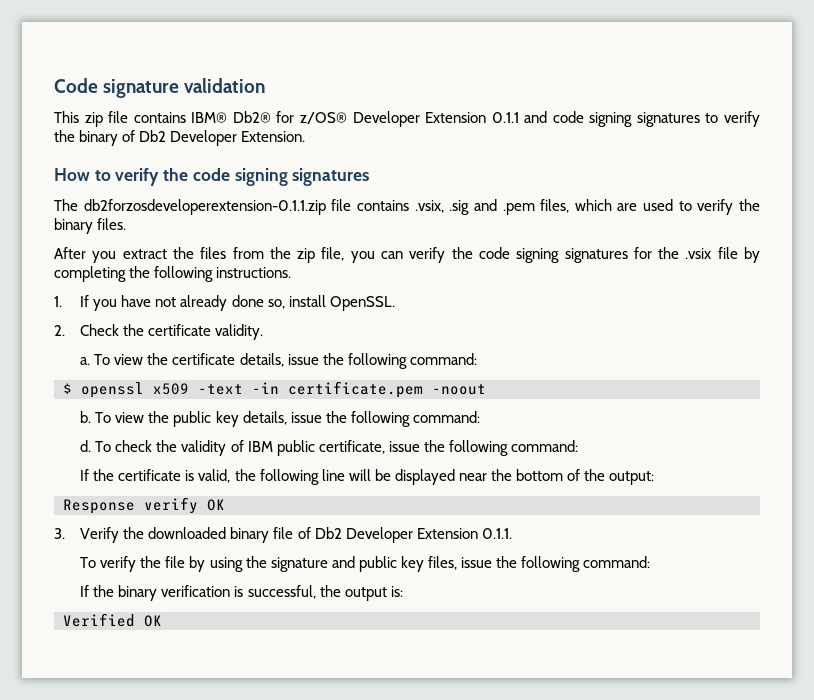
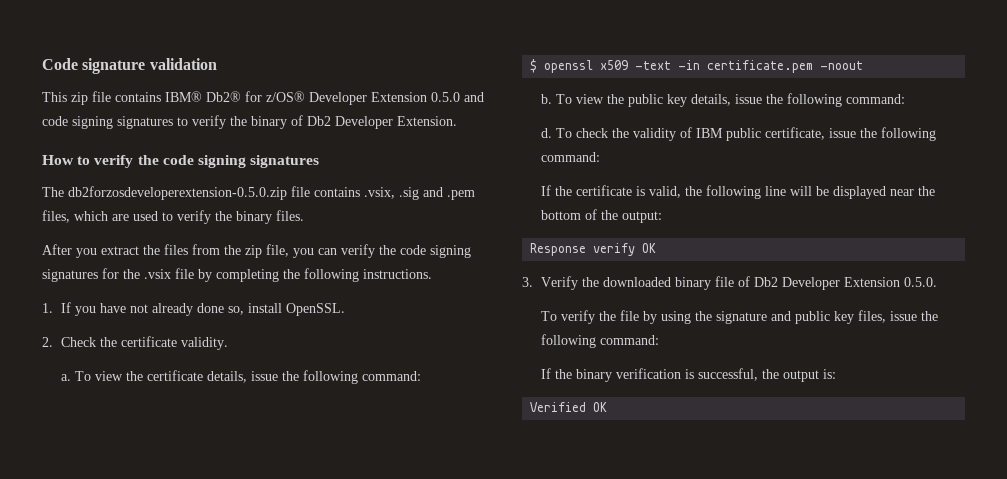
[491,112,519,123] 0.1.1 -> [431,92,460,102] 0.5.0
[83,199,326,215] db2forzosdeveloperextension-0.1.1.zip -> [68,186,287,200] db2forzosdeveloperextension-0.5.0.zip
[481,528,512,539] 0.1.1. -> [904,277,938,287] 0.5.0.

